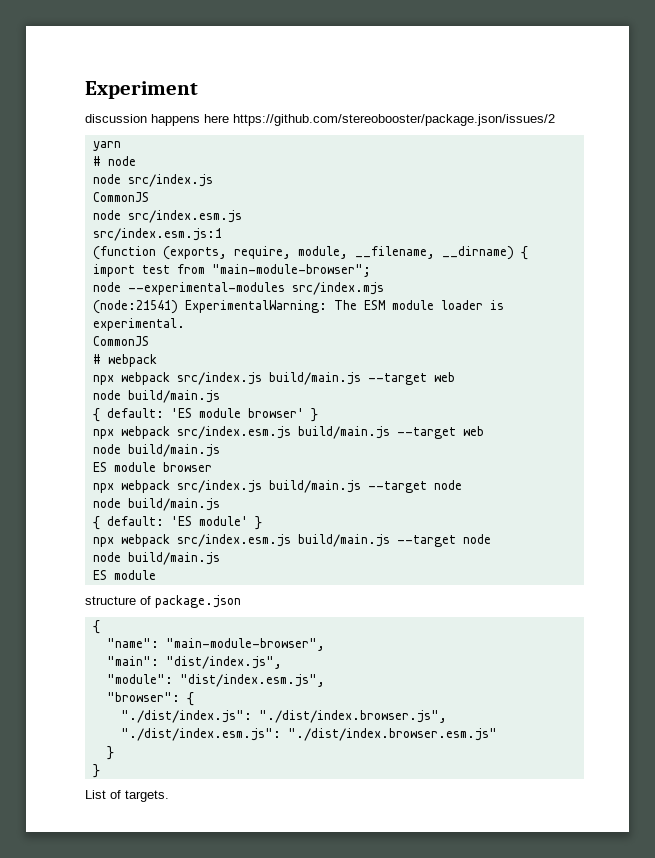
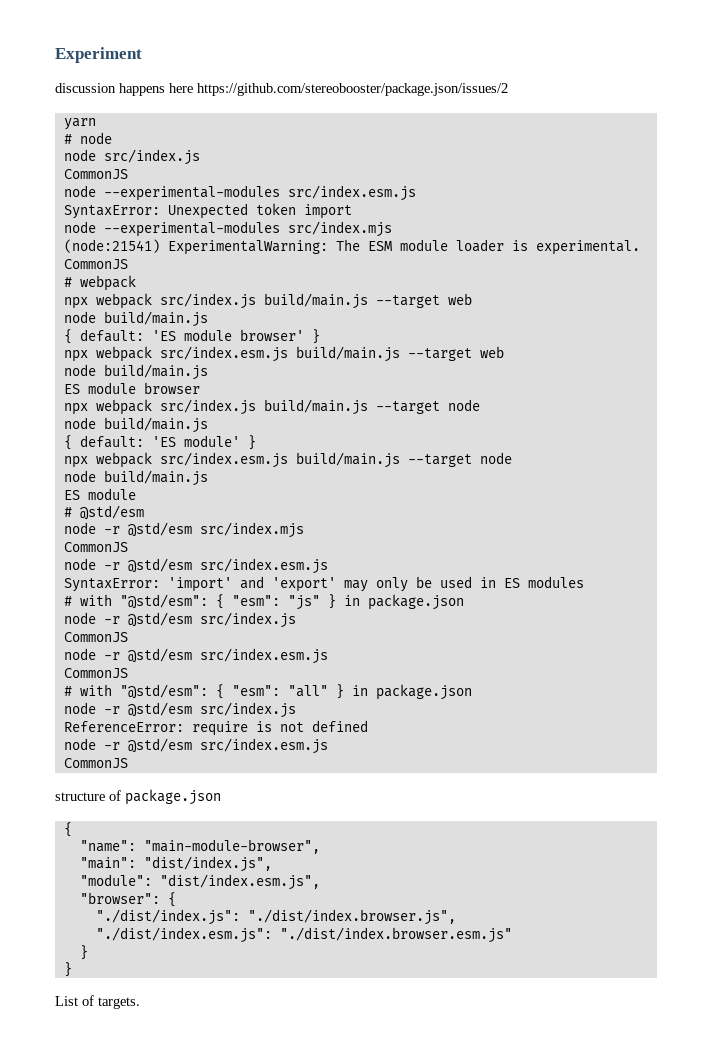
[127,210,242,223] [92,228,222,241] [92,246,528,260] [92,264,371,277] src/index.esm.js // src/index.esm.js:1 // (function (exports, require, module, __filename, __dirname) { import test from "main-module-browser"; -> [103,185,416,201] [63,203,352,219] --experimental-modules src/index.esm.js // SyntaxError: Unexpected token import
(156, 575) none -> [63,505,144,520] [63,522,304,538] [63,542,128,552] [63,558,328,574] [63,576,584,592] [63,594,464,610] [63,612,296,628] [63,632,128,642] [63,648,328,664] [63,668,128,678] [63,684,472,700] [63,702,296,718] [63,720,368,736] [63,738,328,754] [63,758,128,768] // # @std/esm // node -r @std/esm src/index.mjs // CommonJS // node -r @std/esm src/index.esm.js // SyntaxError: 'import' and 'export' may only be used in ES modules // # with "@std/esm": { "esm": "js" } in package.json // node -r @std/esm src/index.js // CommonJS // node -r @std/esm src/index.esm.js // CommonJS // # with "@std/esm": { "esm": "all" } in package.json // node -r @std/esm src/index.js // ReferenceError: require is not defined // node -r @std/esm src/index.esm.js // CommonJS

